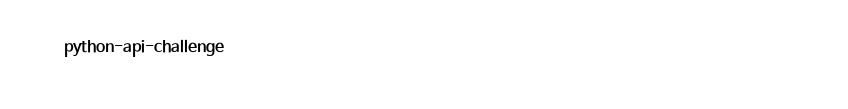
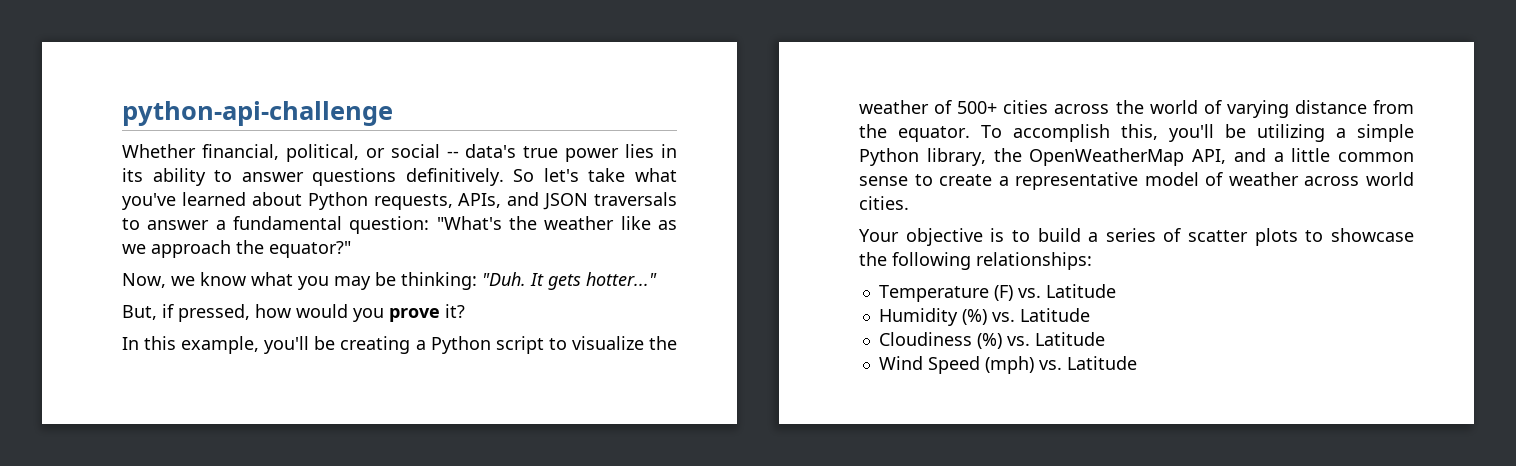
(224, 48) none -> [122,144,677,162] [122,168,677,186] [122,192,677,210] [122,216,677,234] [122,240,351,258] [122,272,657,290] [122,304,465,322] [122,336,677,354] [859,100,1414,118] [859,124,1414,142] [859,148,1414,166] [859,172,1414,190] [859,196,909,210] [859,228,1414,246] [859,252,1092,270] [878,284,1116,302] [878,308,1090,326] [878,332,1105,349] [878,356,1137,374] // Whether financial, political, or social -- data's true power lies in its ability to answer questions definitively. So let's take what you've learned about Python requests, APIs, and JSON traversals to answer a fundamental question: "What's the weather like as we approach the equator?" // Now, we know what you may be thinking: "Duh. It gets hotter..." // But, if pressed, how would you prove it? // In this example, you'll be creating a Python script to visualize the weather of 500+ cities across the world of varying distance from the equator. To accomplish this, you'll be utilizing a simple Python library, the OpenWeatherMap API, and a little common sense to create a representative model of weather across world cities. // Your objective is to build a series of scatter plots to showcase the following relationships: // Temperature (F) vs. Latitude // Humidity (%) vs. Latitude // Cloudiness (%) vs. Latitude // Wind Speed (mph) vs. Latitude

